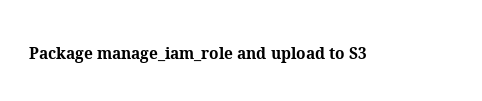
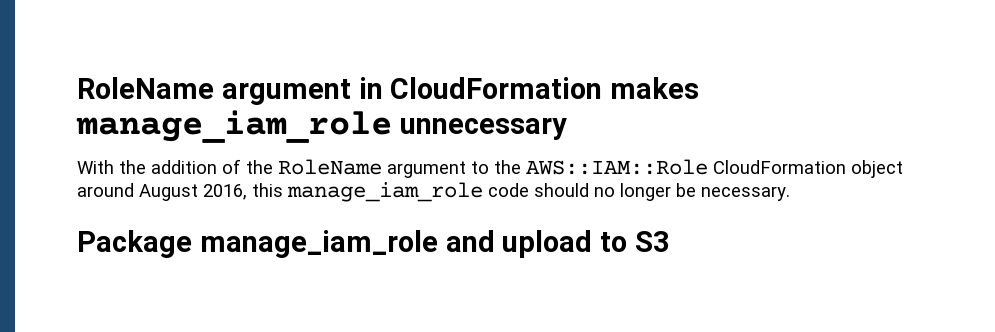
(29, 55) none -> [77,77,700,105] [76,110,567,143] [77,159,903,178] [77,182,790,202] RoleName argument in CloudFormation makes manage_iam_role unnecessary // With the addition of the RoleName argument to the AWS::IAM::Role CloudFormation object around August 2016, this manage_iam_role code should no longer be necessary. //

